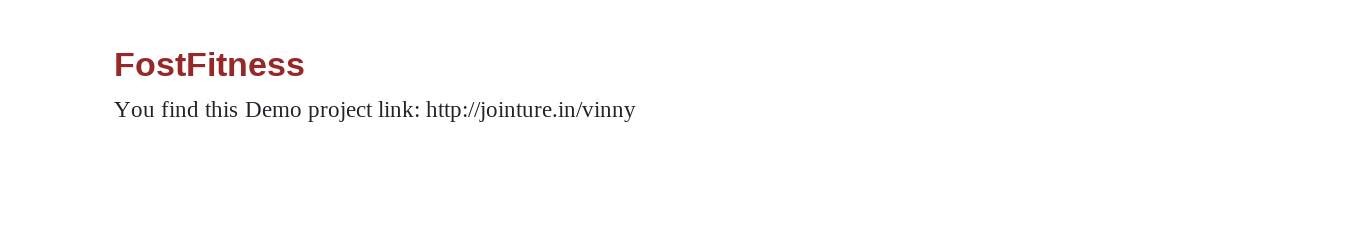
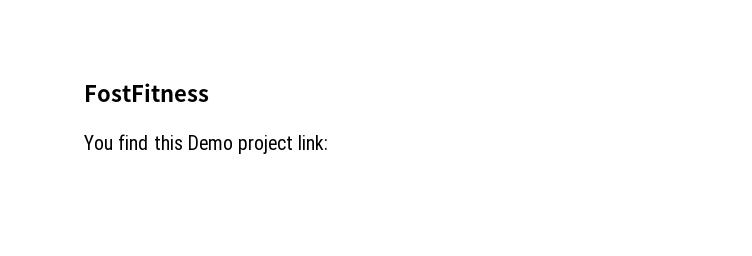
[426,101,637,122] http://jointure.in/vinny -> (329, 142) none

